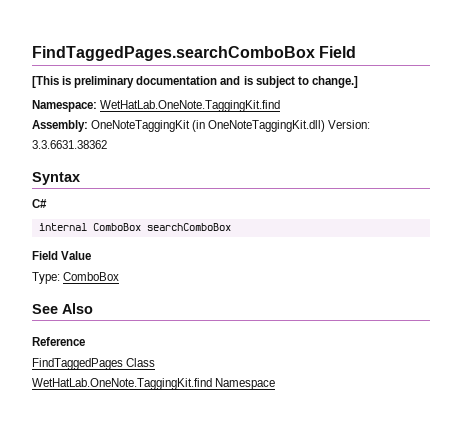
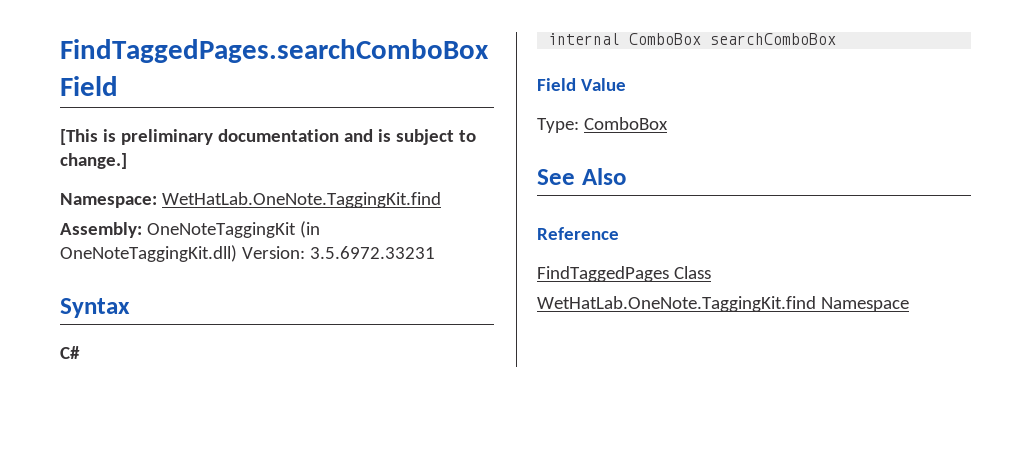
[32,140,107,149] 3.3.6631.38362 -> [309,246,435,259] 3.5.6972.33231

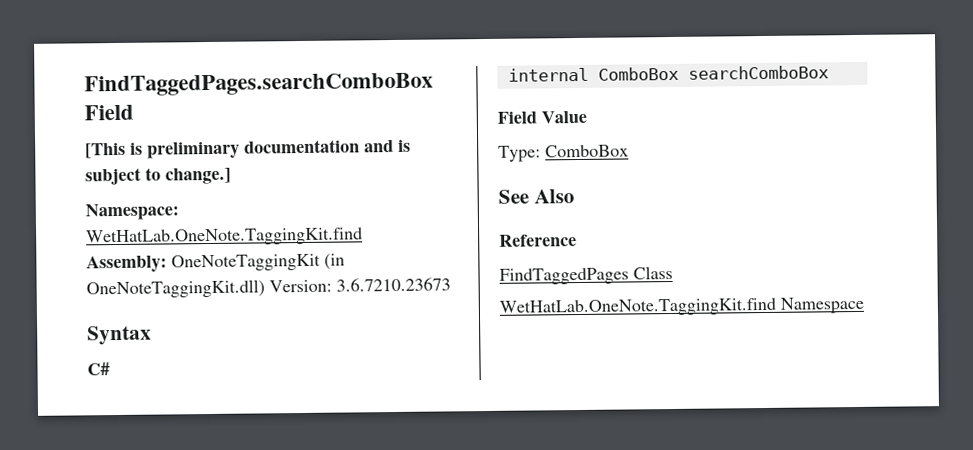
[309,246,435,259] 3.5.6972.33231 -> [336,277,451,292] 3.6.7210.23673

